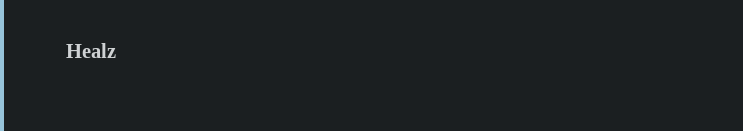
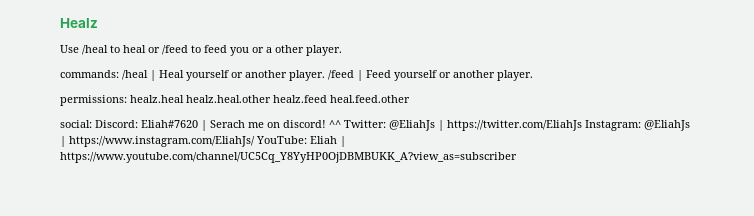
(116, 50) none -> [60,45,342,56] [60,70,533,81] [60,95,410,106] [60,120,690,131] [60,136,346,147] [60,152,517,163] // Use /heal to heal or /feed to feed you or a other player. // commands: /heal | Heal yourself or another player. /feed | Feed yourself or another player. // permissions: healz.heal healz.heal.other healz.feed heal.feed.other // social: Discord: Eliah#7620 | Serach me on discord! ^^ Twitter: @EliahJs | https://twitter.com/EliahJs Instagram: @EliahJs | https://www.instagram.com/EliahJs/ YouTube: Eliah | https://www.youtube.com/channel/UC5Cq_Y8YyHP0OjDBMBUKK_A?view_as=subscriber

